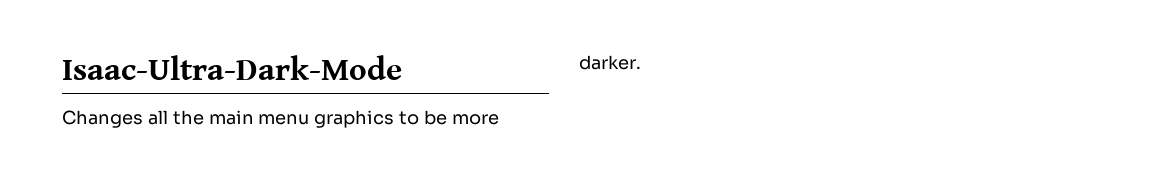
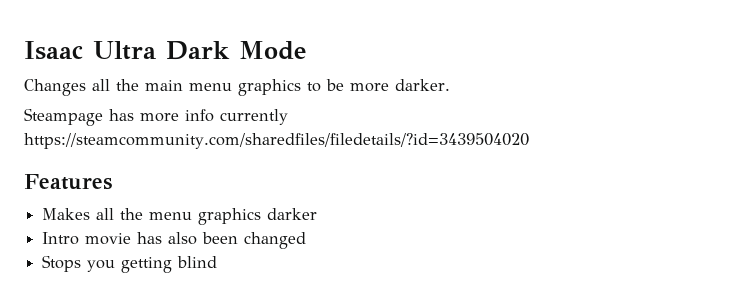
[62,55,402,80] Isaac-Ultra-Dark-Mode -> [24,41,306,60] Isaac Ultra Dark Mode
(641, 62) none -> [24,108,288,126] [24,133,529,149] [24,174,112,190] [42,208,318,225] [42,232,307,249] [42,255,218,273] // Steampage has more info currently https://steamcommunity.com/sharedfiles/filedetails/?id=3439504020 // Features // Makes all the menu graphics darker // Intro movie has also been changed // Stops you getting blind

